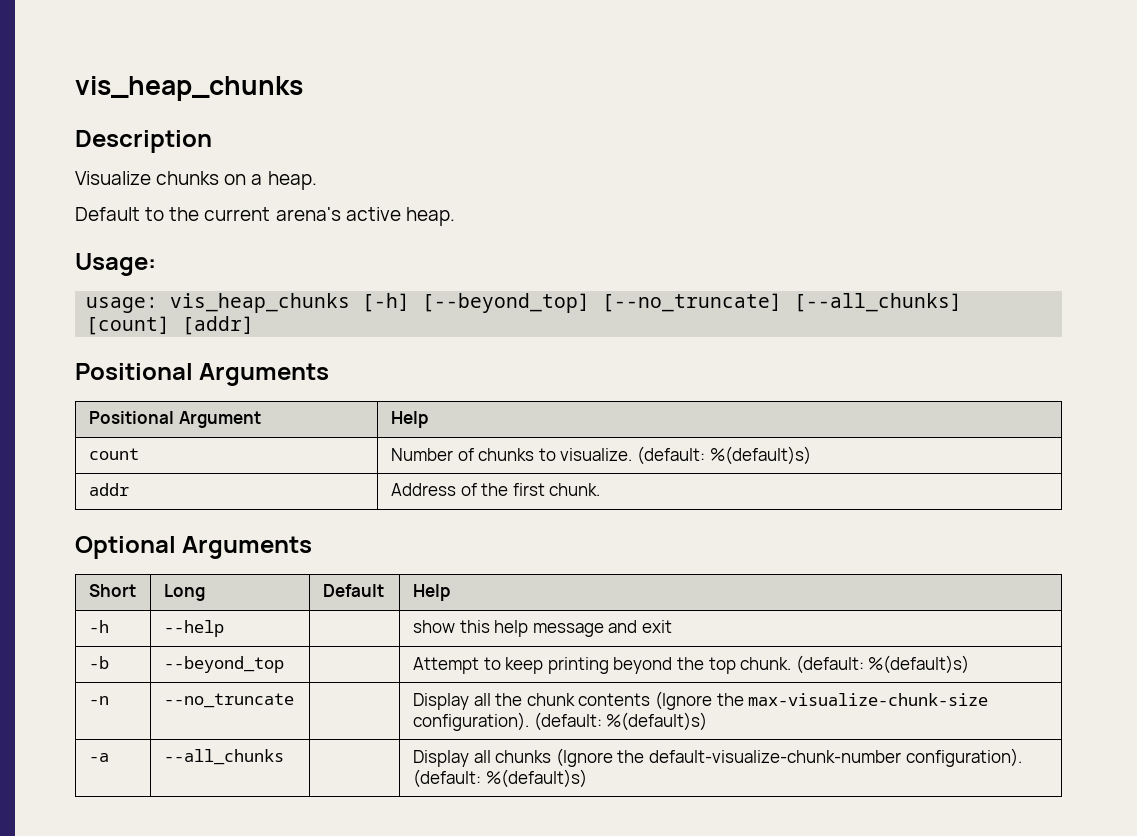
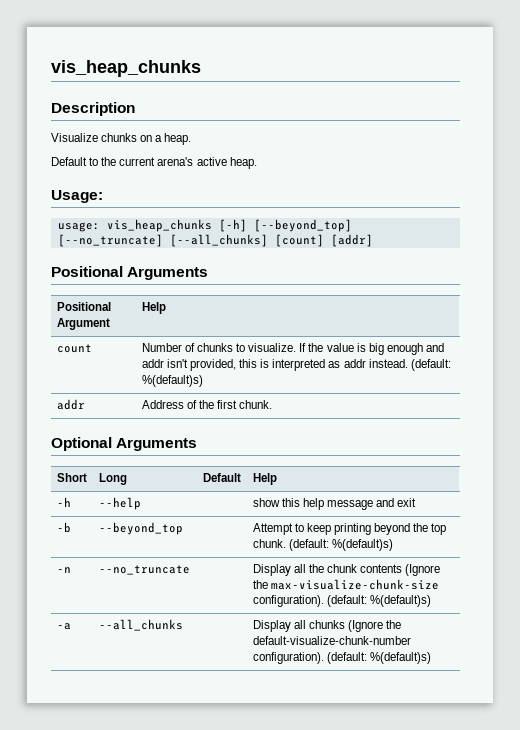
(633, 454) none -> [299,343,444,355] [141,359,408,371] If the value is big enough and addr isn't provided, this is interpreted as addr instead.

